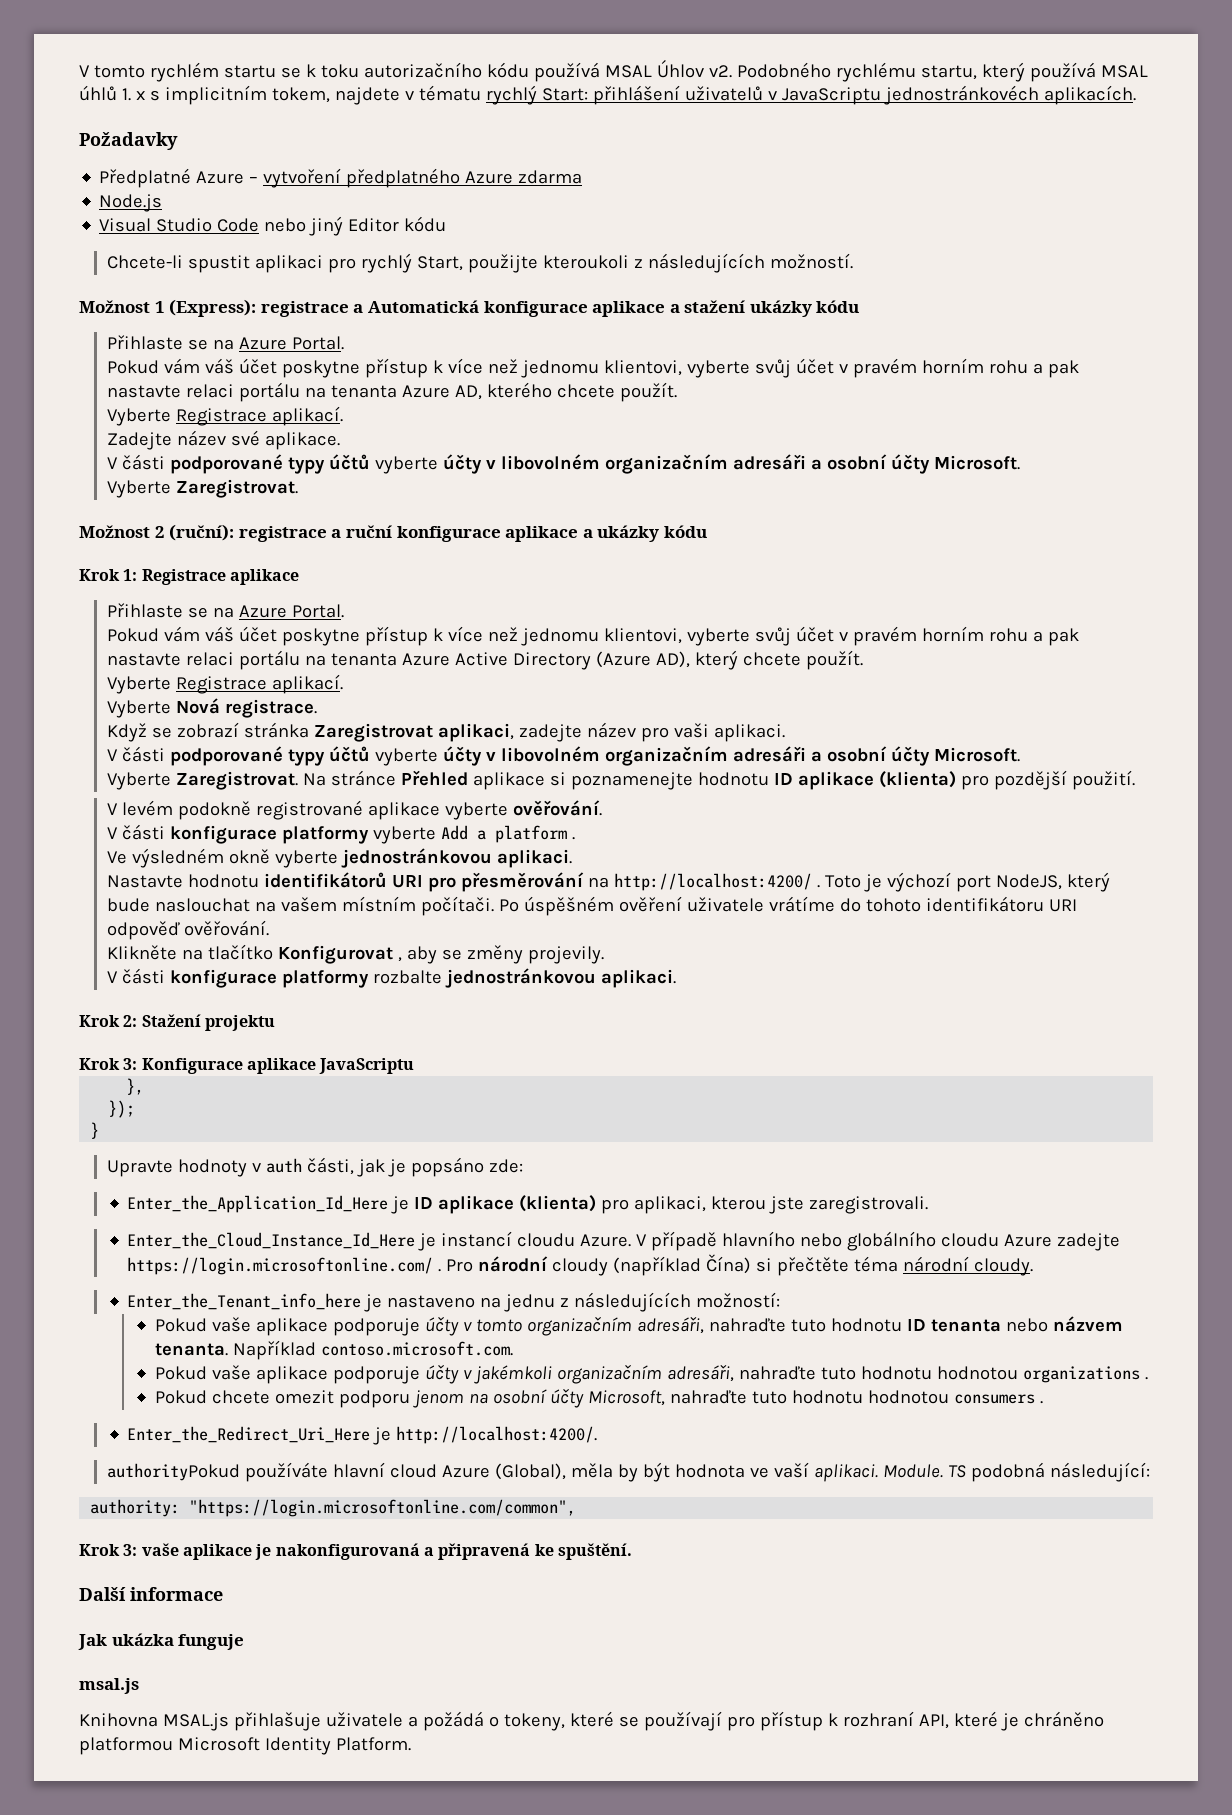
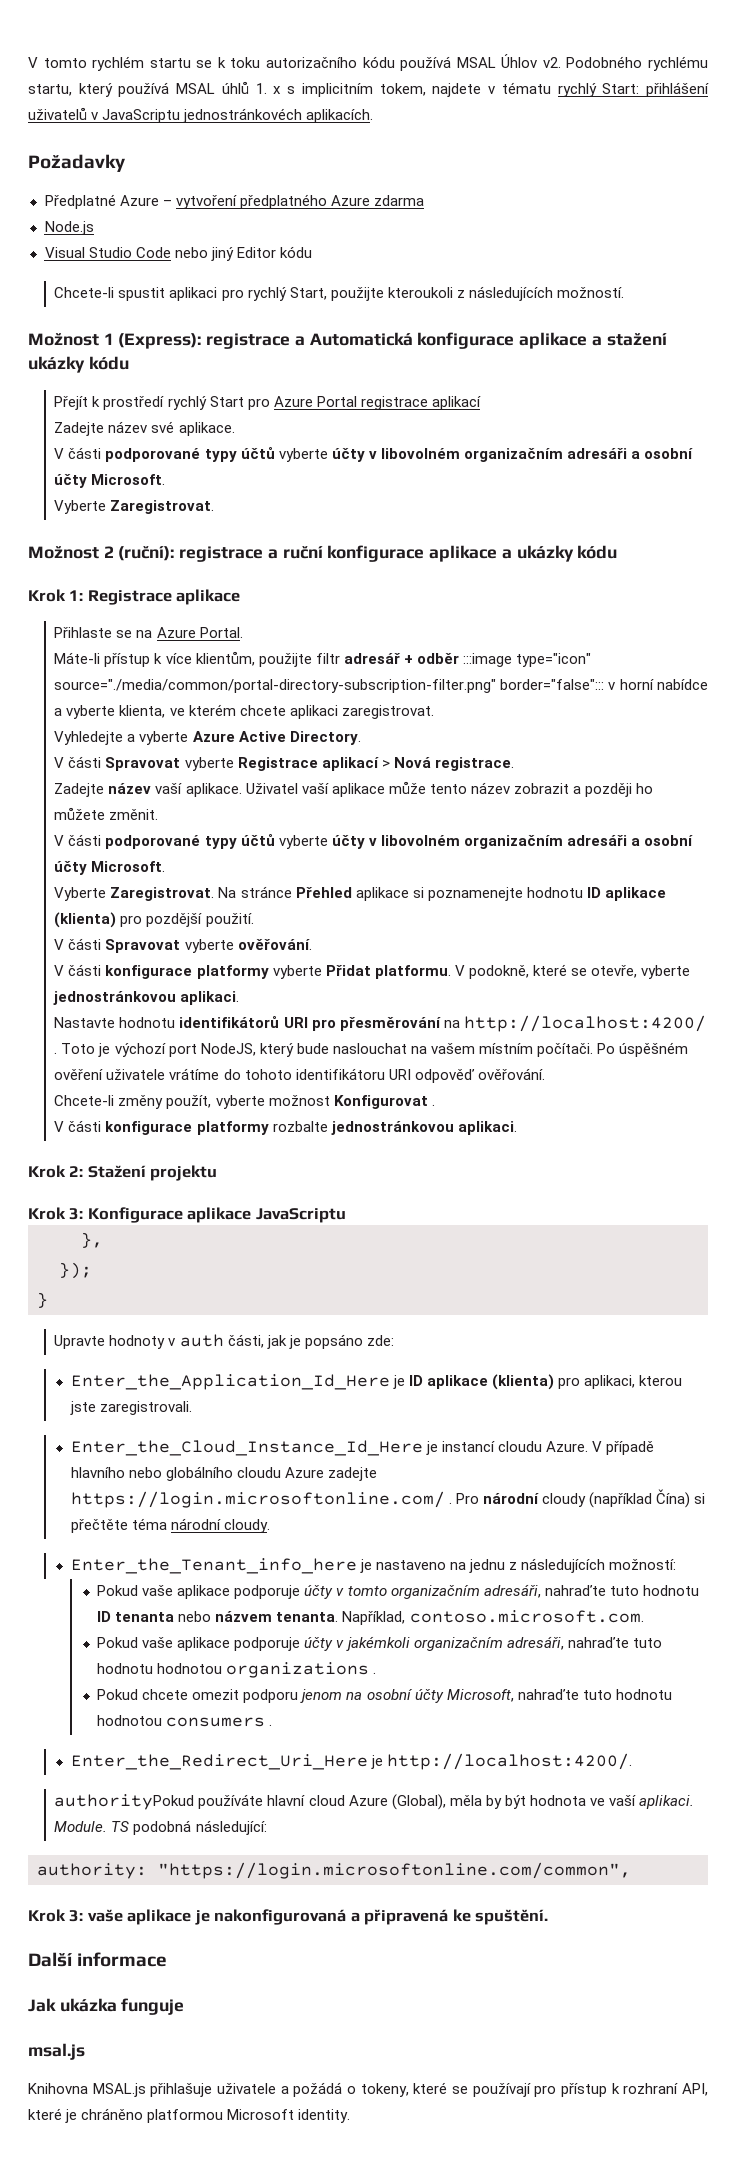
[106,335,344,350] [106,358,1079,378] [106,382,677,402] [106,406,343,426] Přihlaste se na Azure Portal. // Pokud vám váš účet poskytne přístup k více než jednomu klientovi, vyberte svůj účet v pravém horním rohu a pak nastavte relaci portálu na tenanta Azure AD, kterého chcete použít. // Vyberte Registrace aplikací. -> [54,396,481,410] Přejít k prostředí rychlý Start pro Azure Portal registrace aplikací
[106,626,1079,646] [106,650,863,670] [106,674,343,694] [106,698,317,718] [106,722,785,742] Pokud vám váš účet poskytne přístup k více než jednomu klientovi, vyberte svůj účet v pravém horním rohu a pak nastavte relaci portálu na tenanta Azure Active Directory (Azure AD), který chcete použít. // Vyberte Registrace aplikací. // Vyberte Nová registrace. // Když se zobrazí stránka Zaregistrovat aplikaci, zadejte název pro vaši aplikaci. -> [54,651,591,667] [54,679,708,693] [54,704,434,719] [54,731,361,745] [54,756,514,771] [54,781,654,797] [54,807,159,820] Máte-li přístup k více klientům, použijte filtr adresář + odběr :::image type="icon" source="./media/common/portal-directory-subscription-filter.png" border="false"::: v horní nabídce a vyberte klienta, ve kterém chcete aplikaci zaregistrovat. // Vyhledejte a vyberte Azure Active Directory. // V části Spravovat vyberte Registrace aplikací > Nová registrace. // Zadejte název vaší aplikace. Uživatel vaší aplikace může tento název zobrazit a později ho můžete změnit.
[121,800,440,820] levém podokně registrované aplikace -> [68,938,181,953] části Spravovat
[440,825,575,843] [106,848,270,868] Add a platform . // Ve výsledném okně -> [325,964,637,979] Přidat platformu. V podokně, které se otevře,
[106,944,604,964] Klikněte na tlačítko Konfigurovat , aby se změny projevily. -> [54,1095,435,1109] Chcete-li změny použít, vyberte možnost Konfigurovat .
[232,1340,316,1360] Například -> [342,1611,406,1625] Například,
[264,1737,411,1755] Identity Platform. -> [298,2109,351,2123] identity.

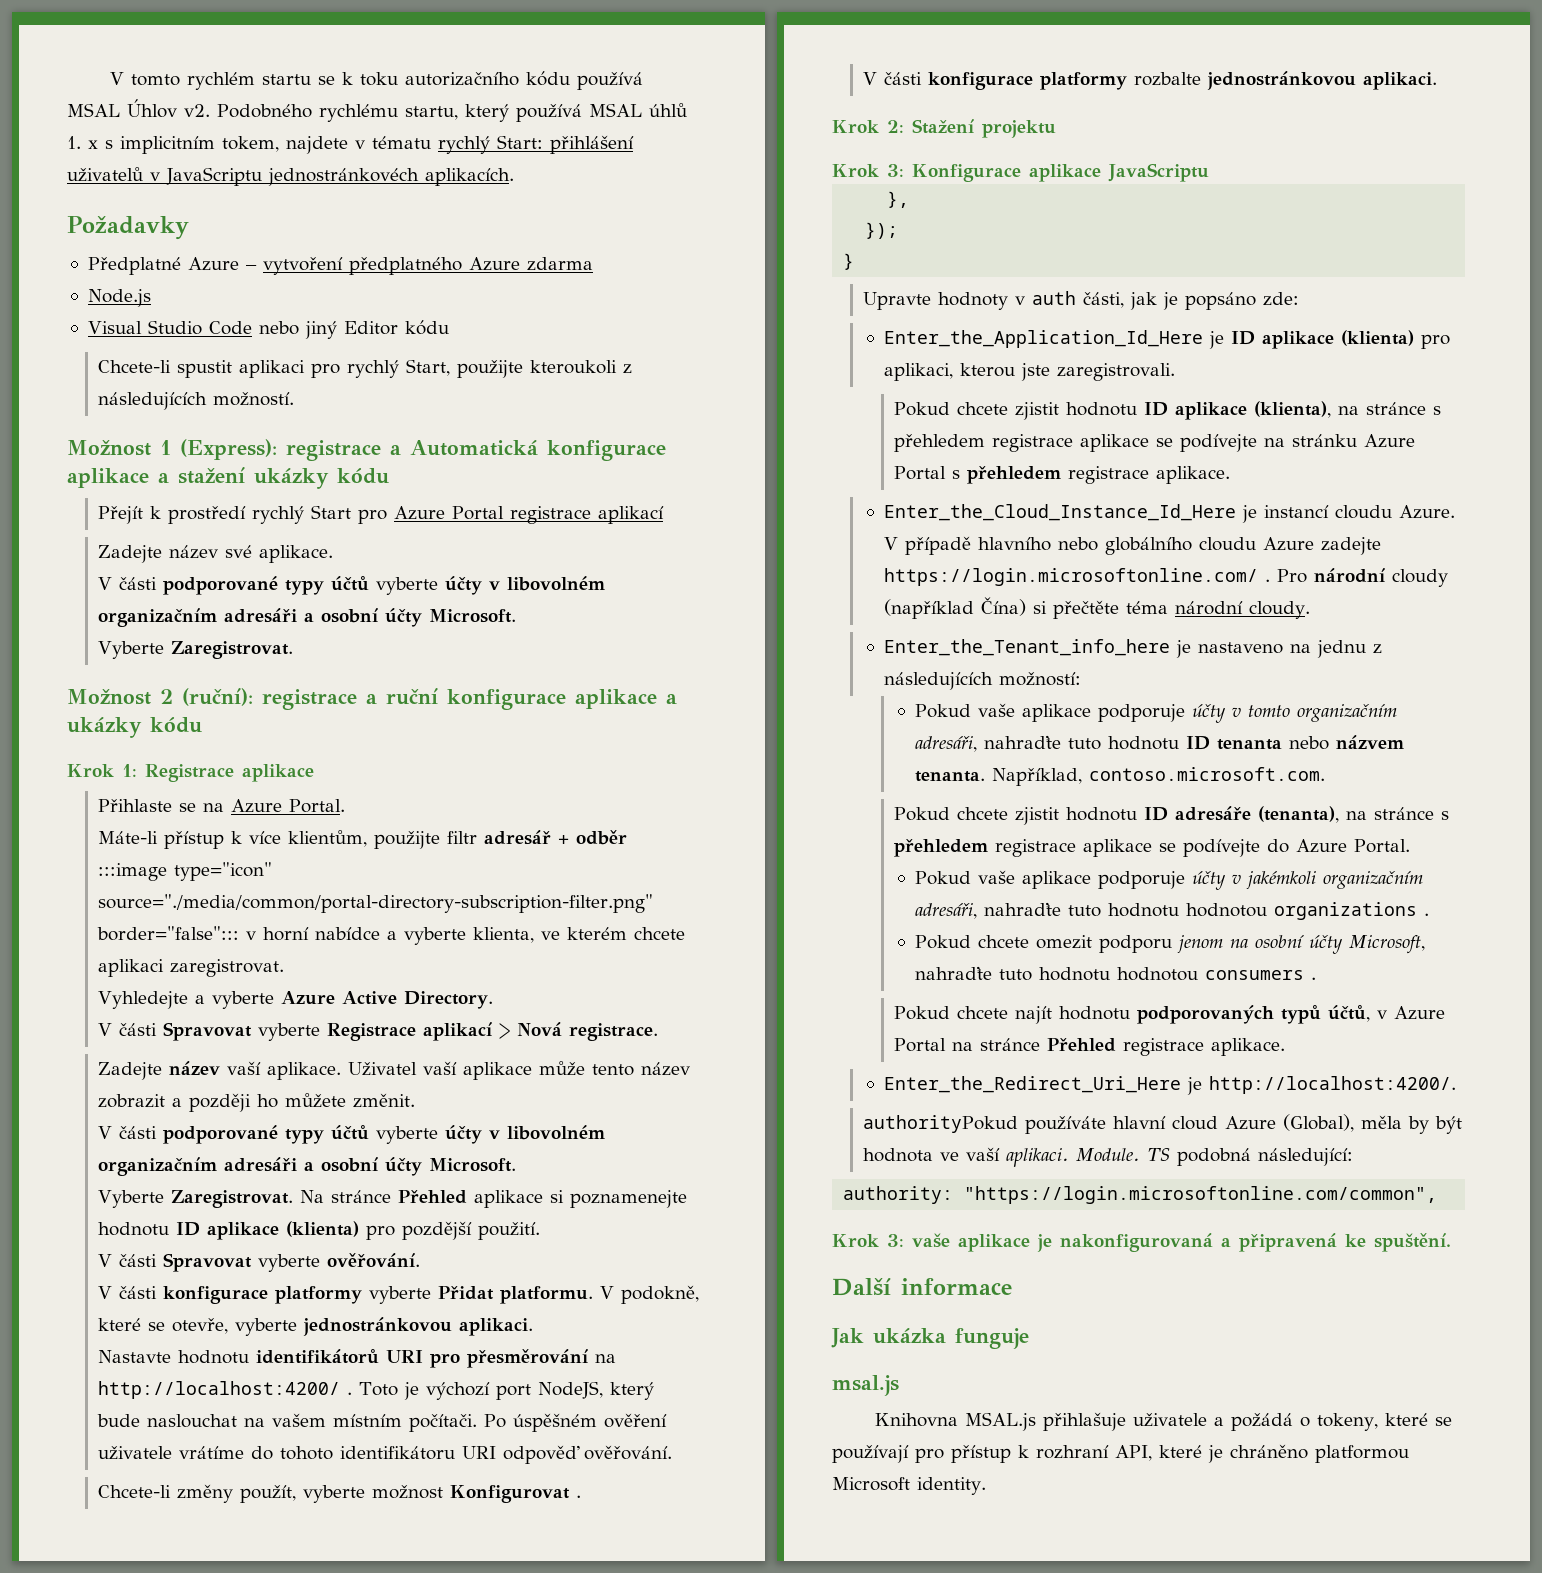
(192, 1408) none -> [894,401,1442,420] [894,434,1416,452] [894,466,1231,484] // Pokud chcete zjistit hodnotu ID aplikace (klienta), na stránce s přehledem registrace aplikace se podívejte na stránku Azure Portal s přehledem registrace aplikace.
(644, 1616) none -> [894,806,1450,825] [894,839,1411,857] // Pokud chcete zjistit hodnotu ID adresáře (tenanta), na stránce s přehledem registrace aplikace se podívejte do Azure Portal.
(273, 1725) none -> [894,1005,1446,1024] [894,1038,1286,1056] // Pokud chcete najít hodnotu podporovaných typů účtů, v Azure Portal na stránce Přehled registrace aplikace.

